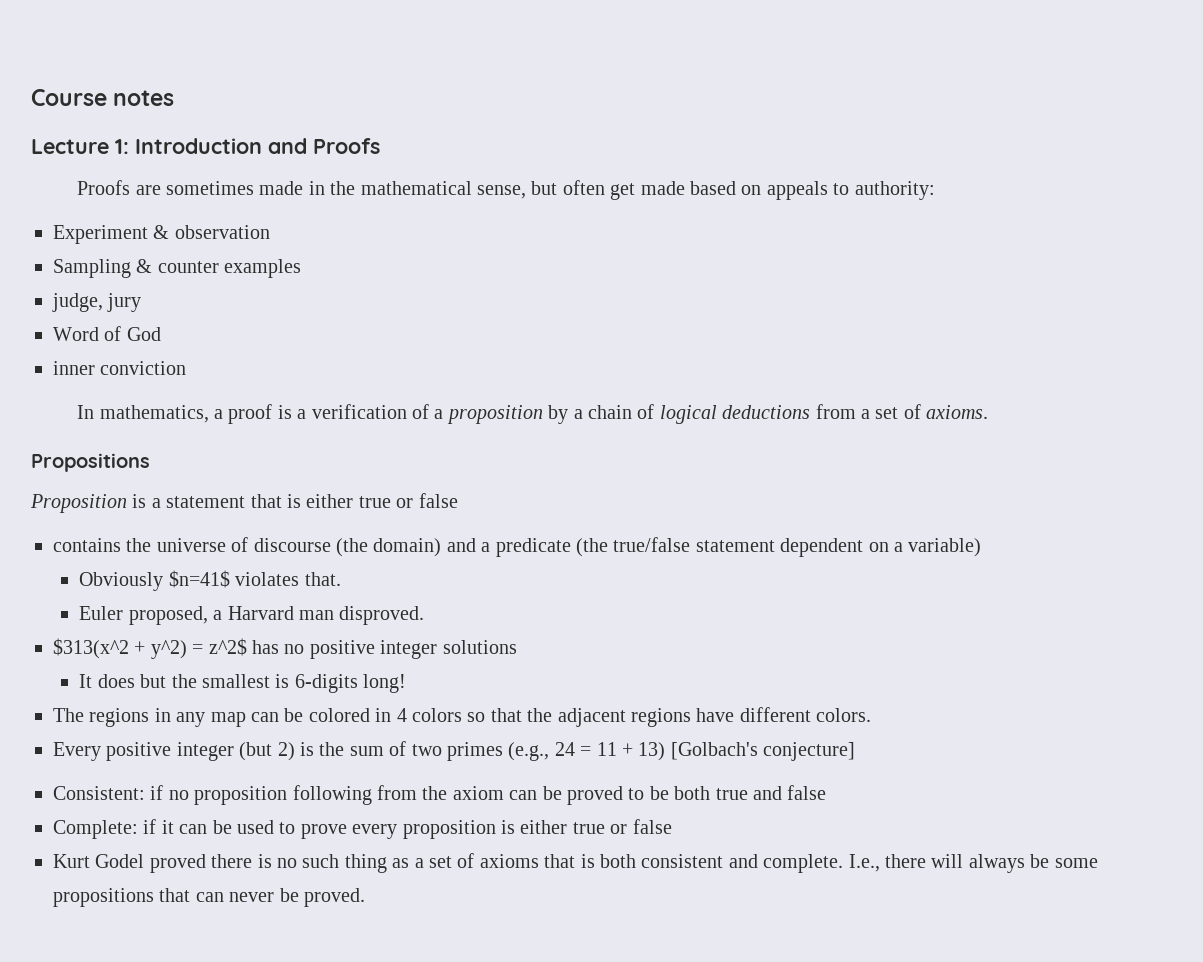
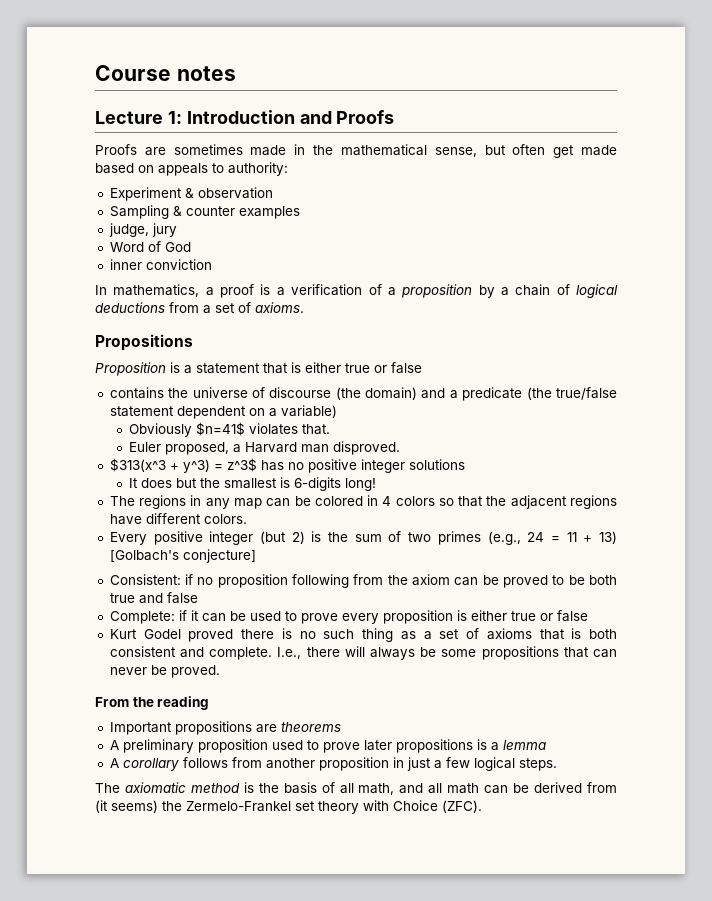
[53,638,247,659] $313(x^2 + y^2) = z^2$ -> [109,458,257,473] $313(x^3 + y^3) = z^3$
(365, 897) none -> [95,696,210,710] [109,721,341,735] [109,739,546,753] [109,757,557,771] [95,782,617,795] [95,800,482,814] // From the reading // Important propositions are theorems // A preliminary proposition used to prove later propositions is a lemma // A corollary follows from another proposition in just a few logical steps. // The axiomatic method is the basis of all math, and all math can be derived from (it seems) the Zermelo-Frankel set theory with Choice (ZFC).

